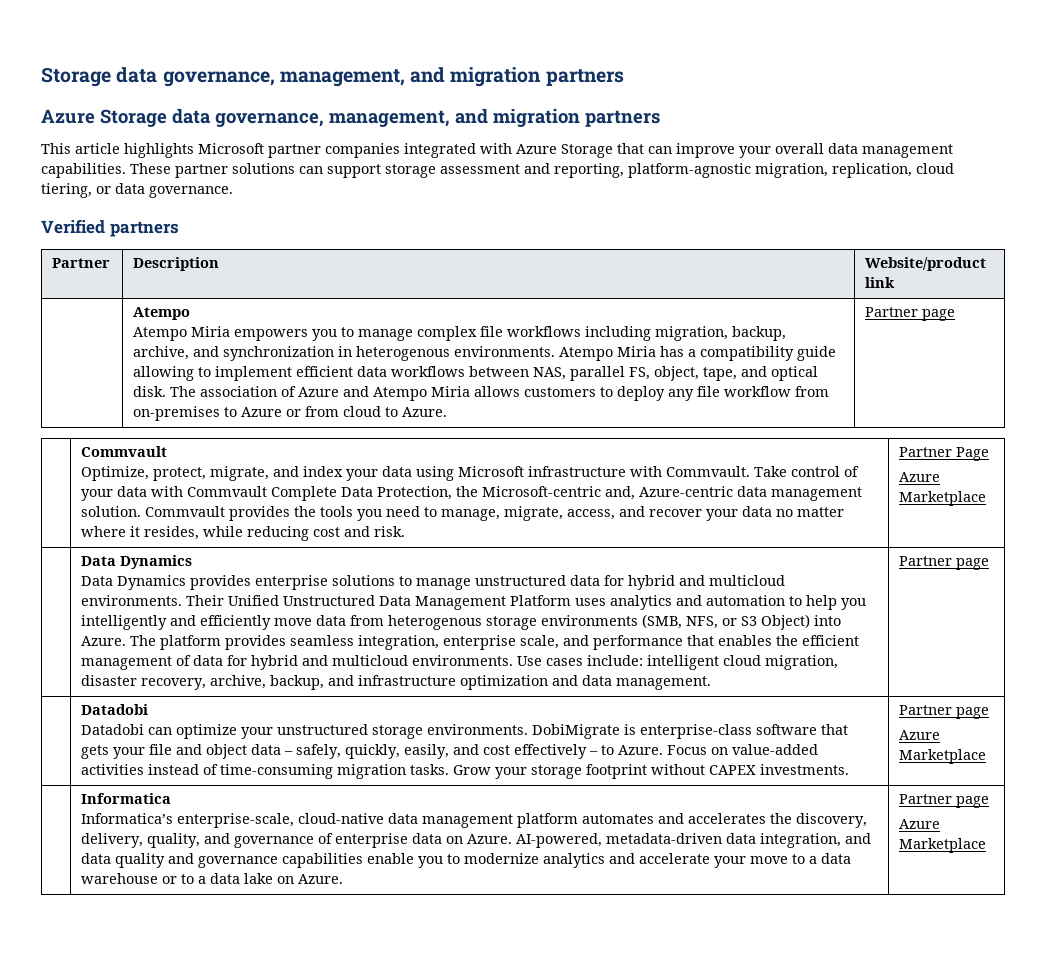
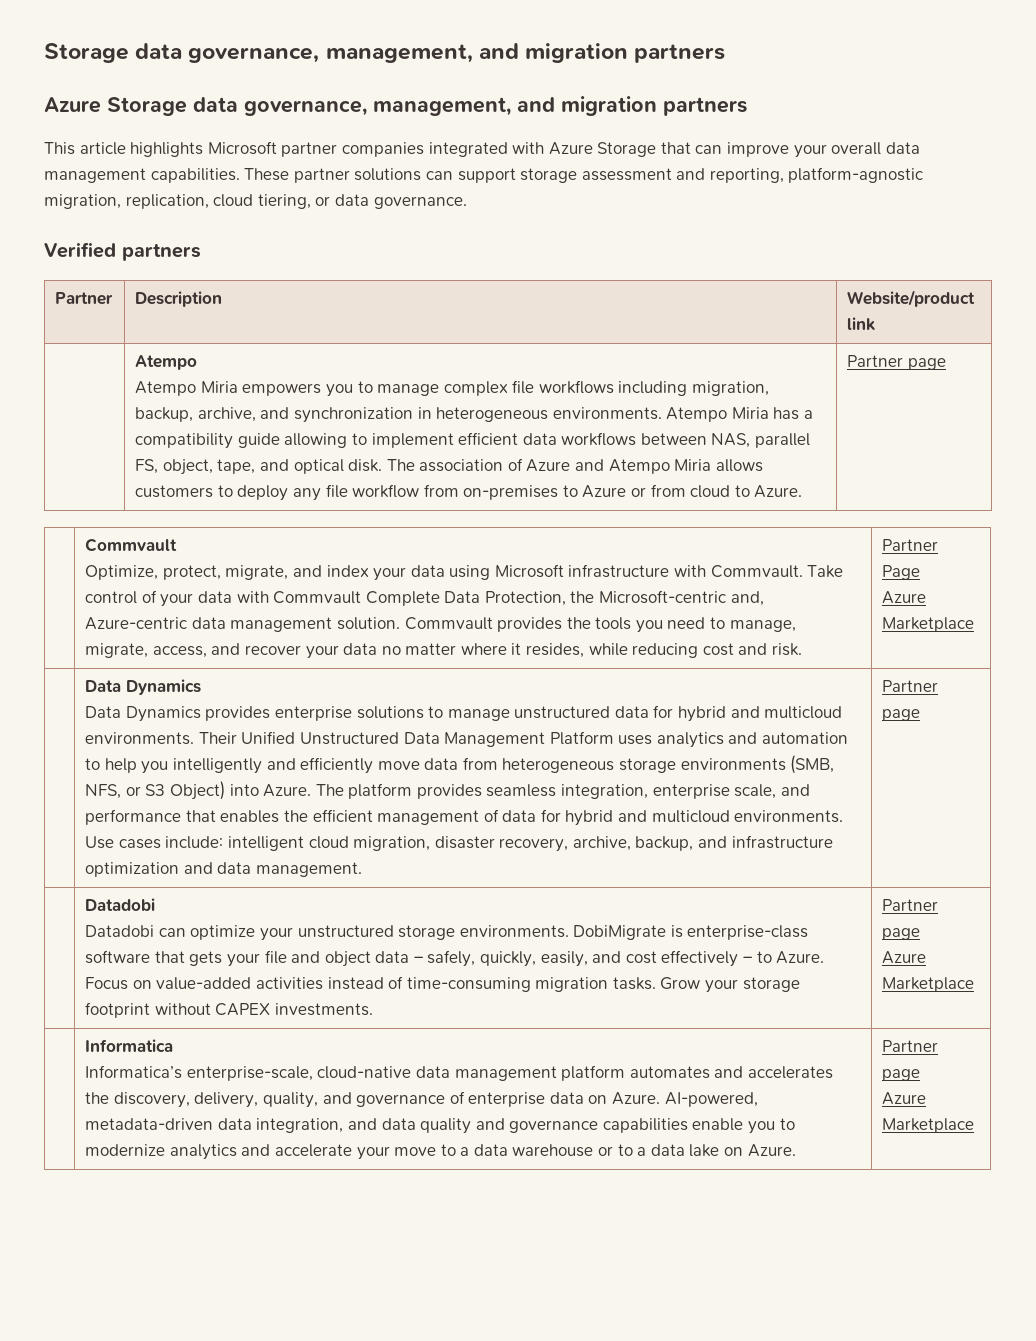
[356,346,451,361] heterogenous -> [436,407,549,422] heterogeneous
[388,615,483,630] heterogenous -> [502,758,615,773] heterogeneous

